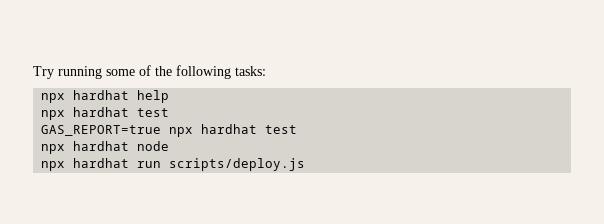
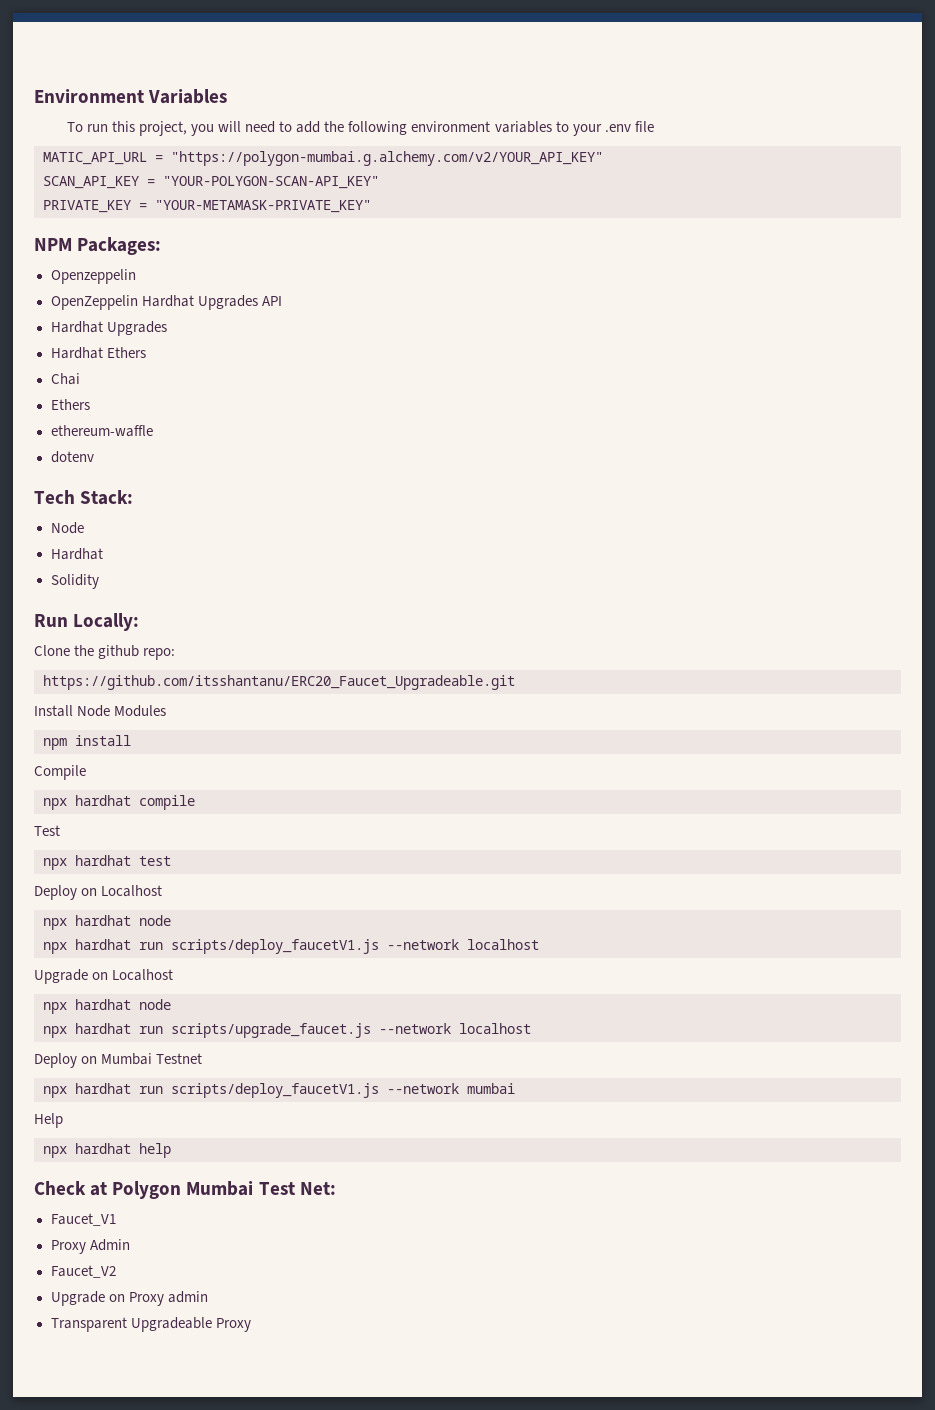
[33,65,266,79] [41,90,170,103] [41,107,170,120] [41,124,298,137] [41,141,170,154] [41,158,306,171] Try running some of the following tasks: // npx hardhat help // npx hardhat test // GAS_REPORT=true npx hardhat test // npx hardhat node // npx hardhat run scripts/deploy.js -> [34,89,228,104] [66,121,654,136] [43,151,603,166] [43,176,379,189] [43,200,371,213] [34,237,162,255] [50,269,136,284] [50,295,282,310] [50,321,167,336] [50,347,146,359] [50,373,80,385] [50,399,90,410] [50,425,153,437] [50,451,94,463] [34,490,134,505] [50,522,84,534] [50,548,103,560] [50,574,99,589] [34,613,140,631] [34,645,176,660] [43,675,515,690] [34,705,167,717] [43,735,131,750] [34,765,86,780] [43,795,195,810] [34,825,60,836] [43,855,171,870] [34,885,163,900] [43,915,171,930] [43,939,539,954] [34,969,174,984] [43,999,171,1014] [43,1023,531,1038] [34,1053,203,1068] [43,1083,515,1098] [34,1113,63,1128] [43,1143,171,1158] [34,1181,336,1199] [50,1213,116,1226] [50,1239,130,1254] [50,1265,116,1278] [50,1291,208,1306] [50,1317,251,1332] Environment Variables // To run this project, you will need to add the following environment variables to your .env file // MATIC_API_URL = "https://polygon-mumbai.g.alchemy.com/v2/YOUR_API_KEY" // SCAN_API_KEY = "YOUR-POLYGON-SCAN-API_KEY" // PRIVATE_KEY = "YOUR-METAMASK-PRIVATE_KEY" // NPM Packages: // Openzeppelin // OpenZeppelin Hardhat Upgrades API // Hardhat Upgrades // Hardhat Ethers // Chai // Ethers // ethereum-waffle // dotenv // Tech Stack: // Node // Hardhat // Solidity // Run Locally: // Clone the github repo: // https://github.com/itsshantanu/ERC20_Faucet_Upgradeable.git // Install Node Modules // npm install // Compile // npx hardhat compile // Test // npx hardhat test // Deploy on Localhost // npx hardhat node // npx hardhat run scripts/deploy_faucetV1.js --network localhost // Upgrade on Localhost // npx hardhat node // npx hardhat run scripts/upgrade_faucet.js --network localhost // Deploy on Mumbai Testnet // npx hardhat run scripts/deploy_faucetV1.js --network mumbai // Help // npx hardhat help // Check at Polygon Mumbai Test Net: // Faucet_V1 // Proxy Admin // Faucet_V2 // Upgrade on Proxy admin // Transparent Upgradeable Proxy

